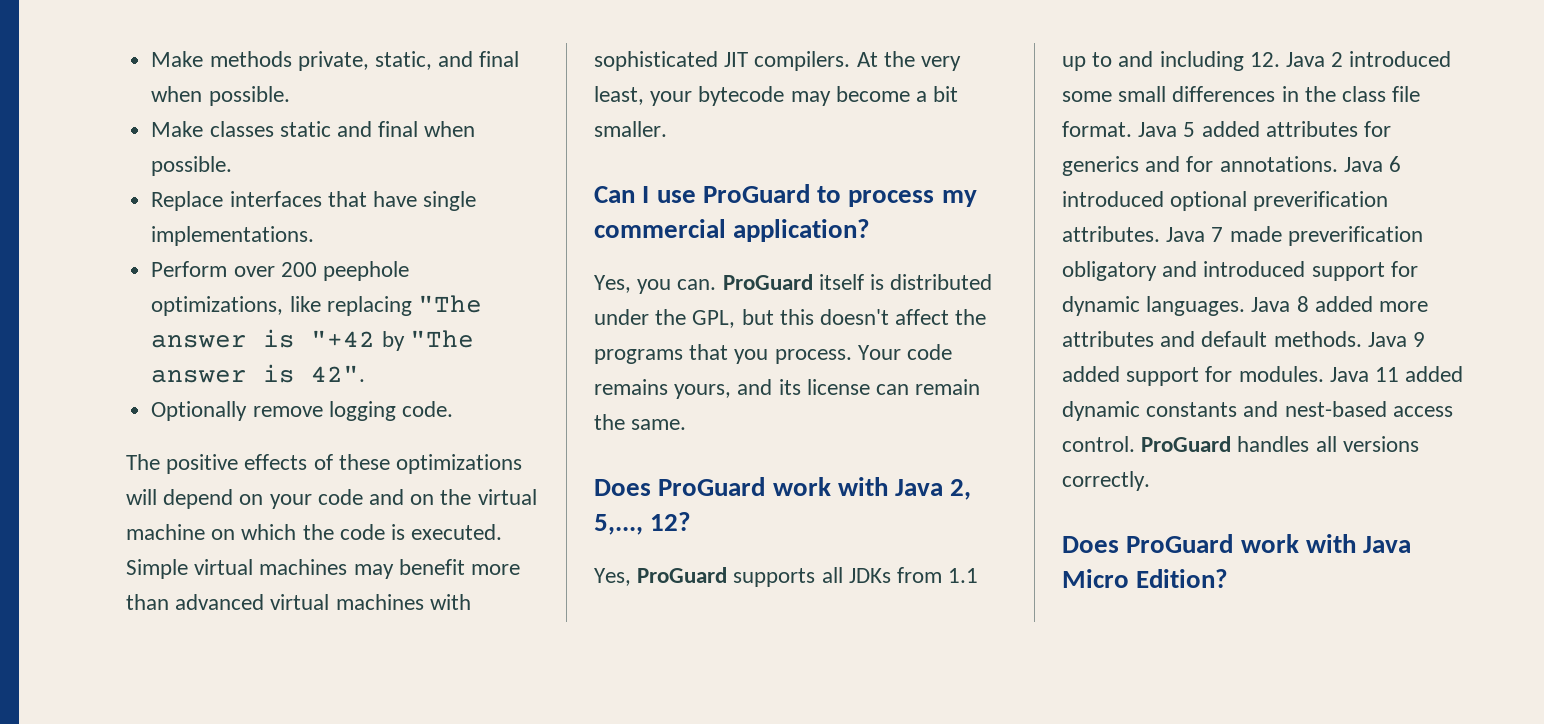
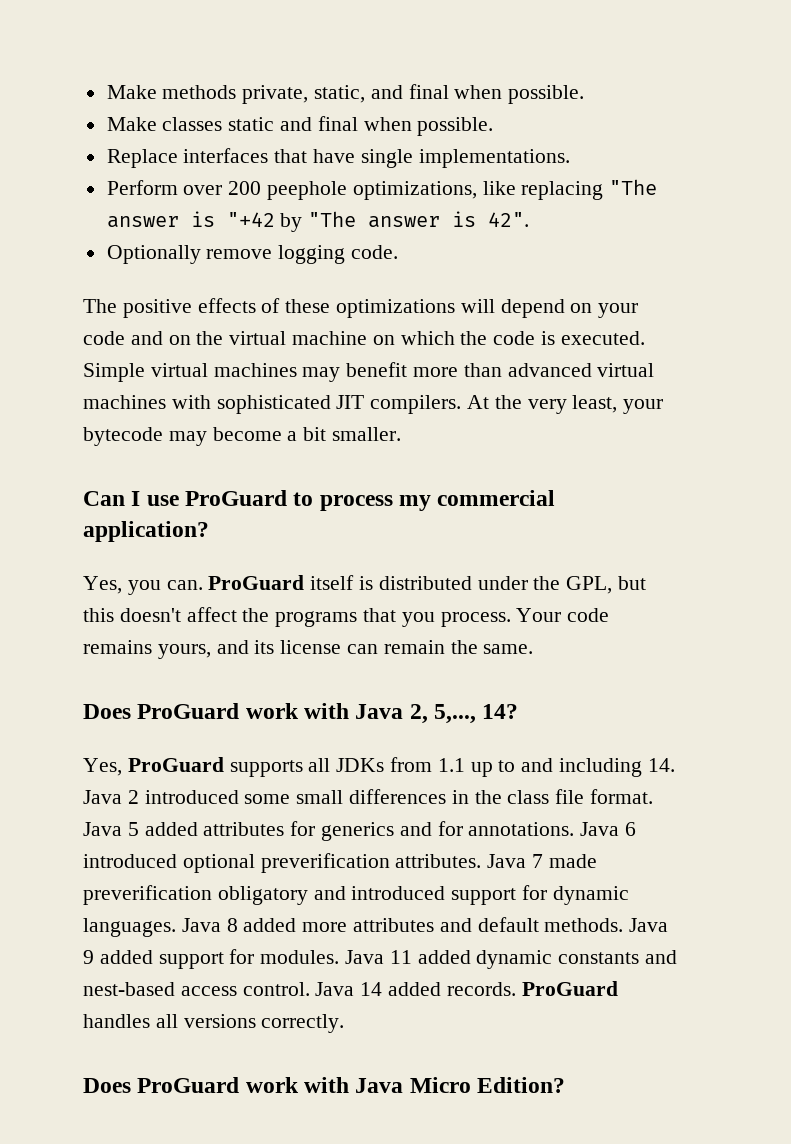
[650,512,692,531] 12? -> [482,704,519,719] 14?
[1249,52,1280,67] 12. -> [647,758,675,772] 14.
(1135, 444) none -> [315,982,516,996] Java 14 added records.

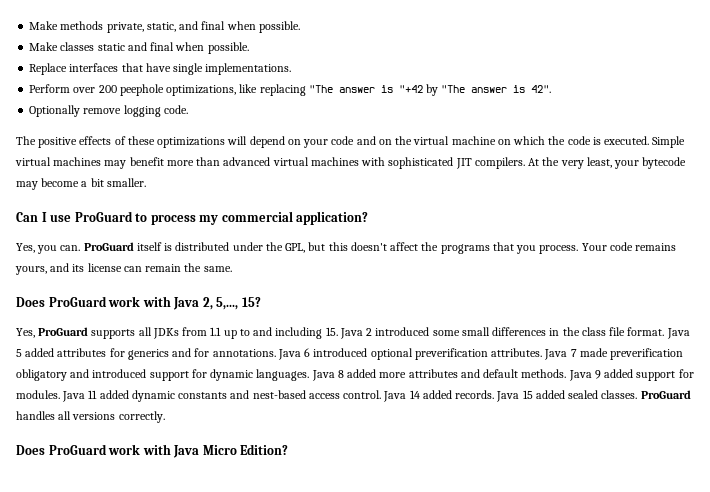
[482,704,519,719] 14? -> [241,297,261,307] 15?
[647,758,675,772] 14. -> [325,327,338,336] 15.
(516, 989) none -> [496,390,638,402] Java 15 added sealed classes.

